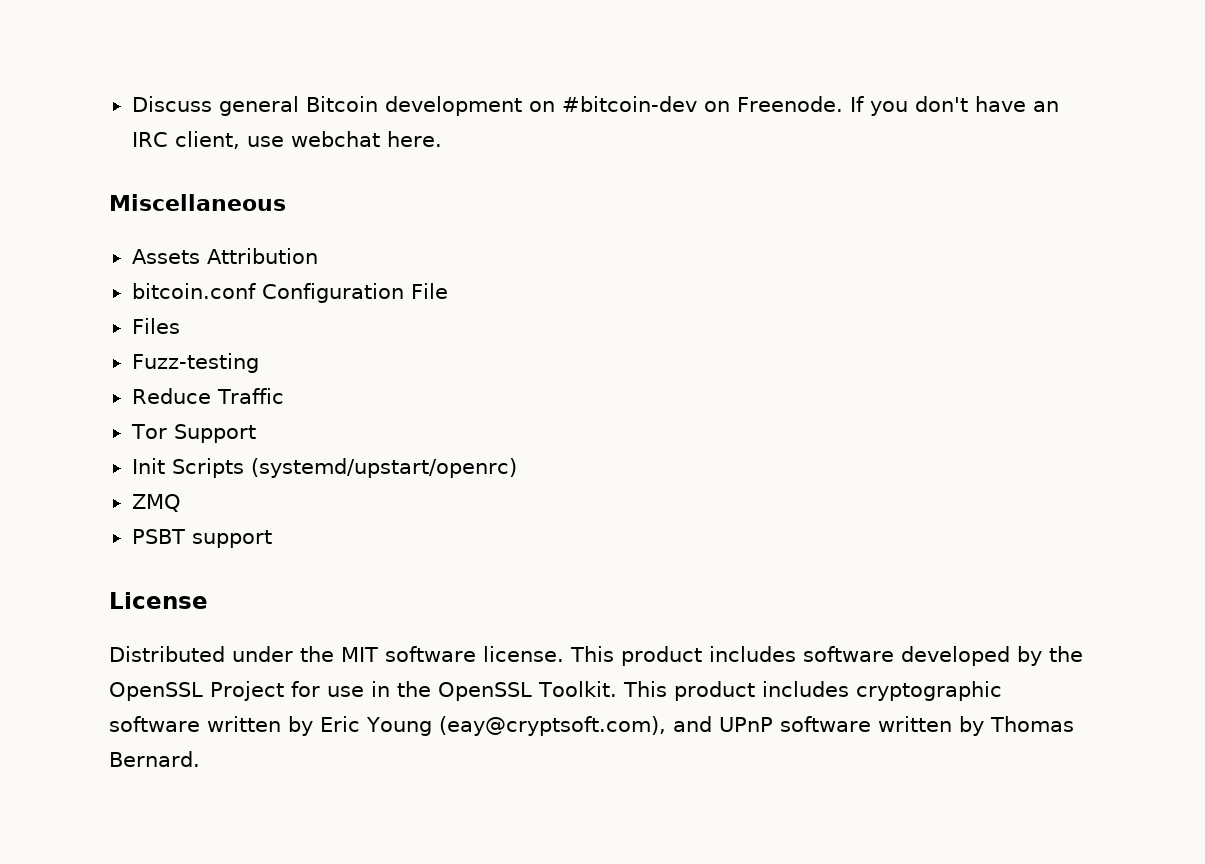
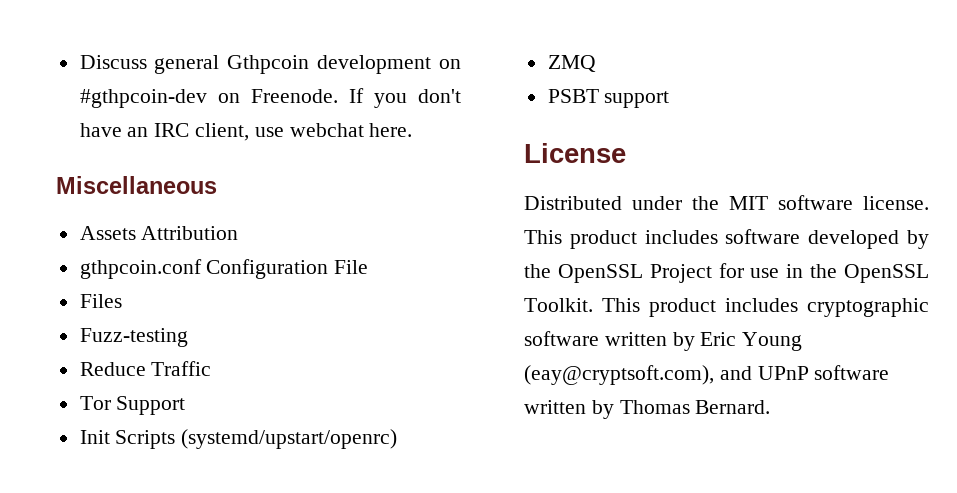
[305,96,378,112] Bitcoin -> [227,55,310,74] Gthpcoin
[561,96,697,112] #bitcoin-dev -> [79,89,207,108] #gthpcoin-dev
[131,283,256,299] bitcoin.conf -> [79,259,202,279] gthpcoin.conf

